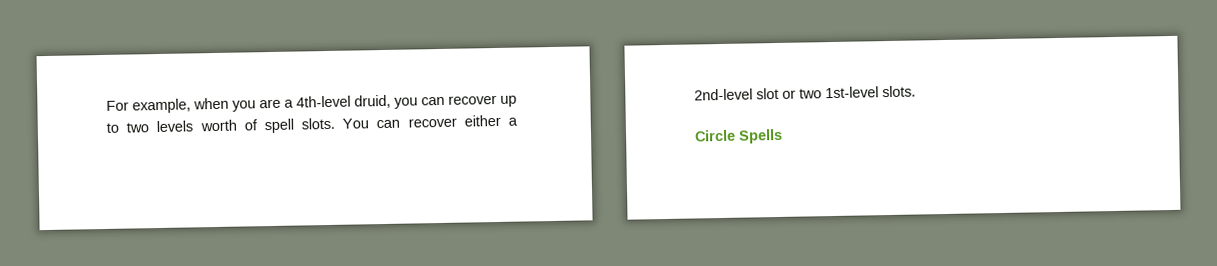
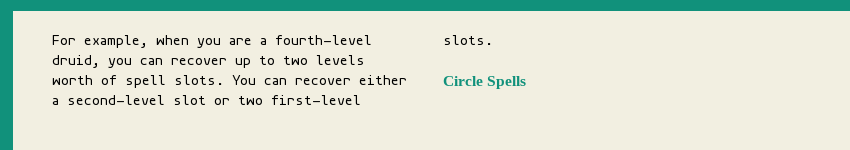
[296,95,351,108] 4th-level -> [275,35,372,45] fourth-level
[694,88,753,101] 2nd-level -> [67,95,165,105] second-level
[825,86,879,99] 1st-level -> [271,95,361,105] first-level

